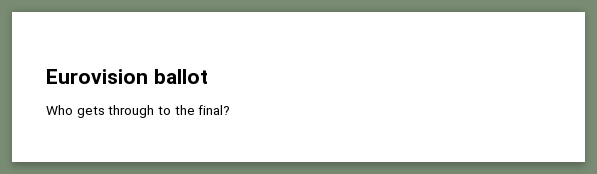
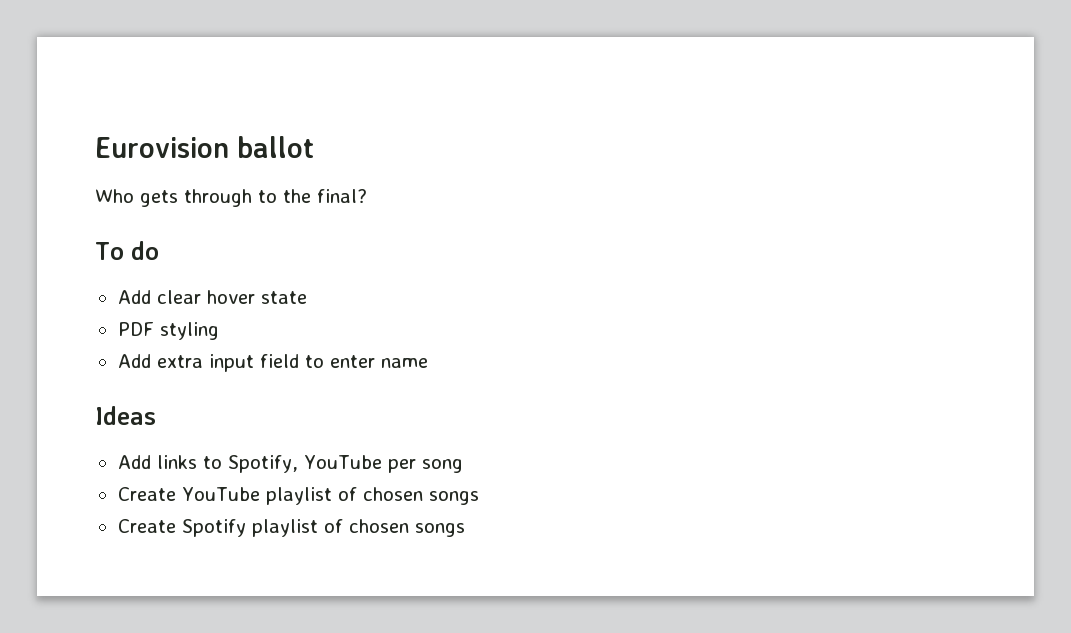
(231, 110) none -> [95,241,159,260] [117,290,307,304] [117,322,219,340] [117,354,428,372] [95,406,156,425] [117,455,463,473] [117,487,479,505] [117,519,465,537] // To do // Add clear hover state // PDF styling // Add extra input field to enter name // Ideas // Add links to Spotify, YouTube per song // Create YouTube playlist of chosen songs // Create Spotify playlist of chosen songs

